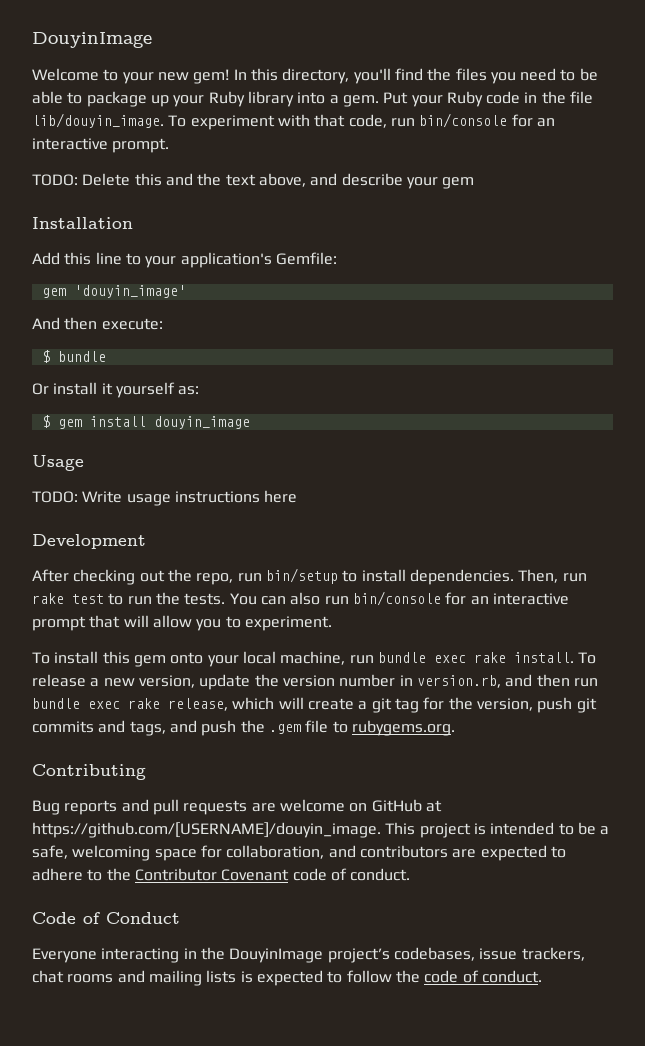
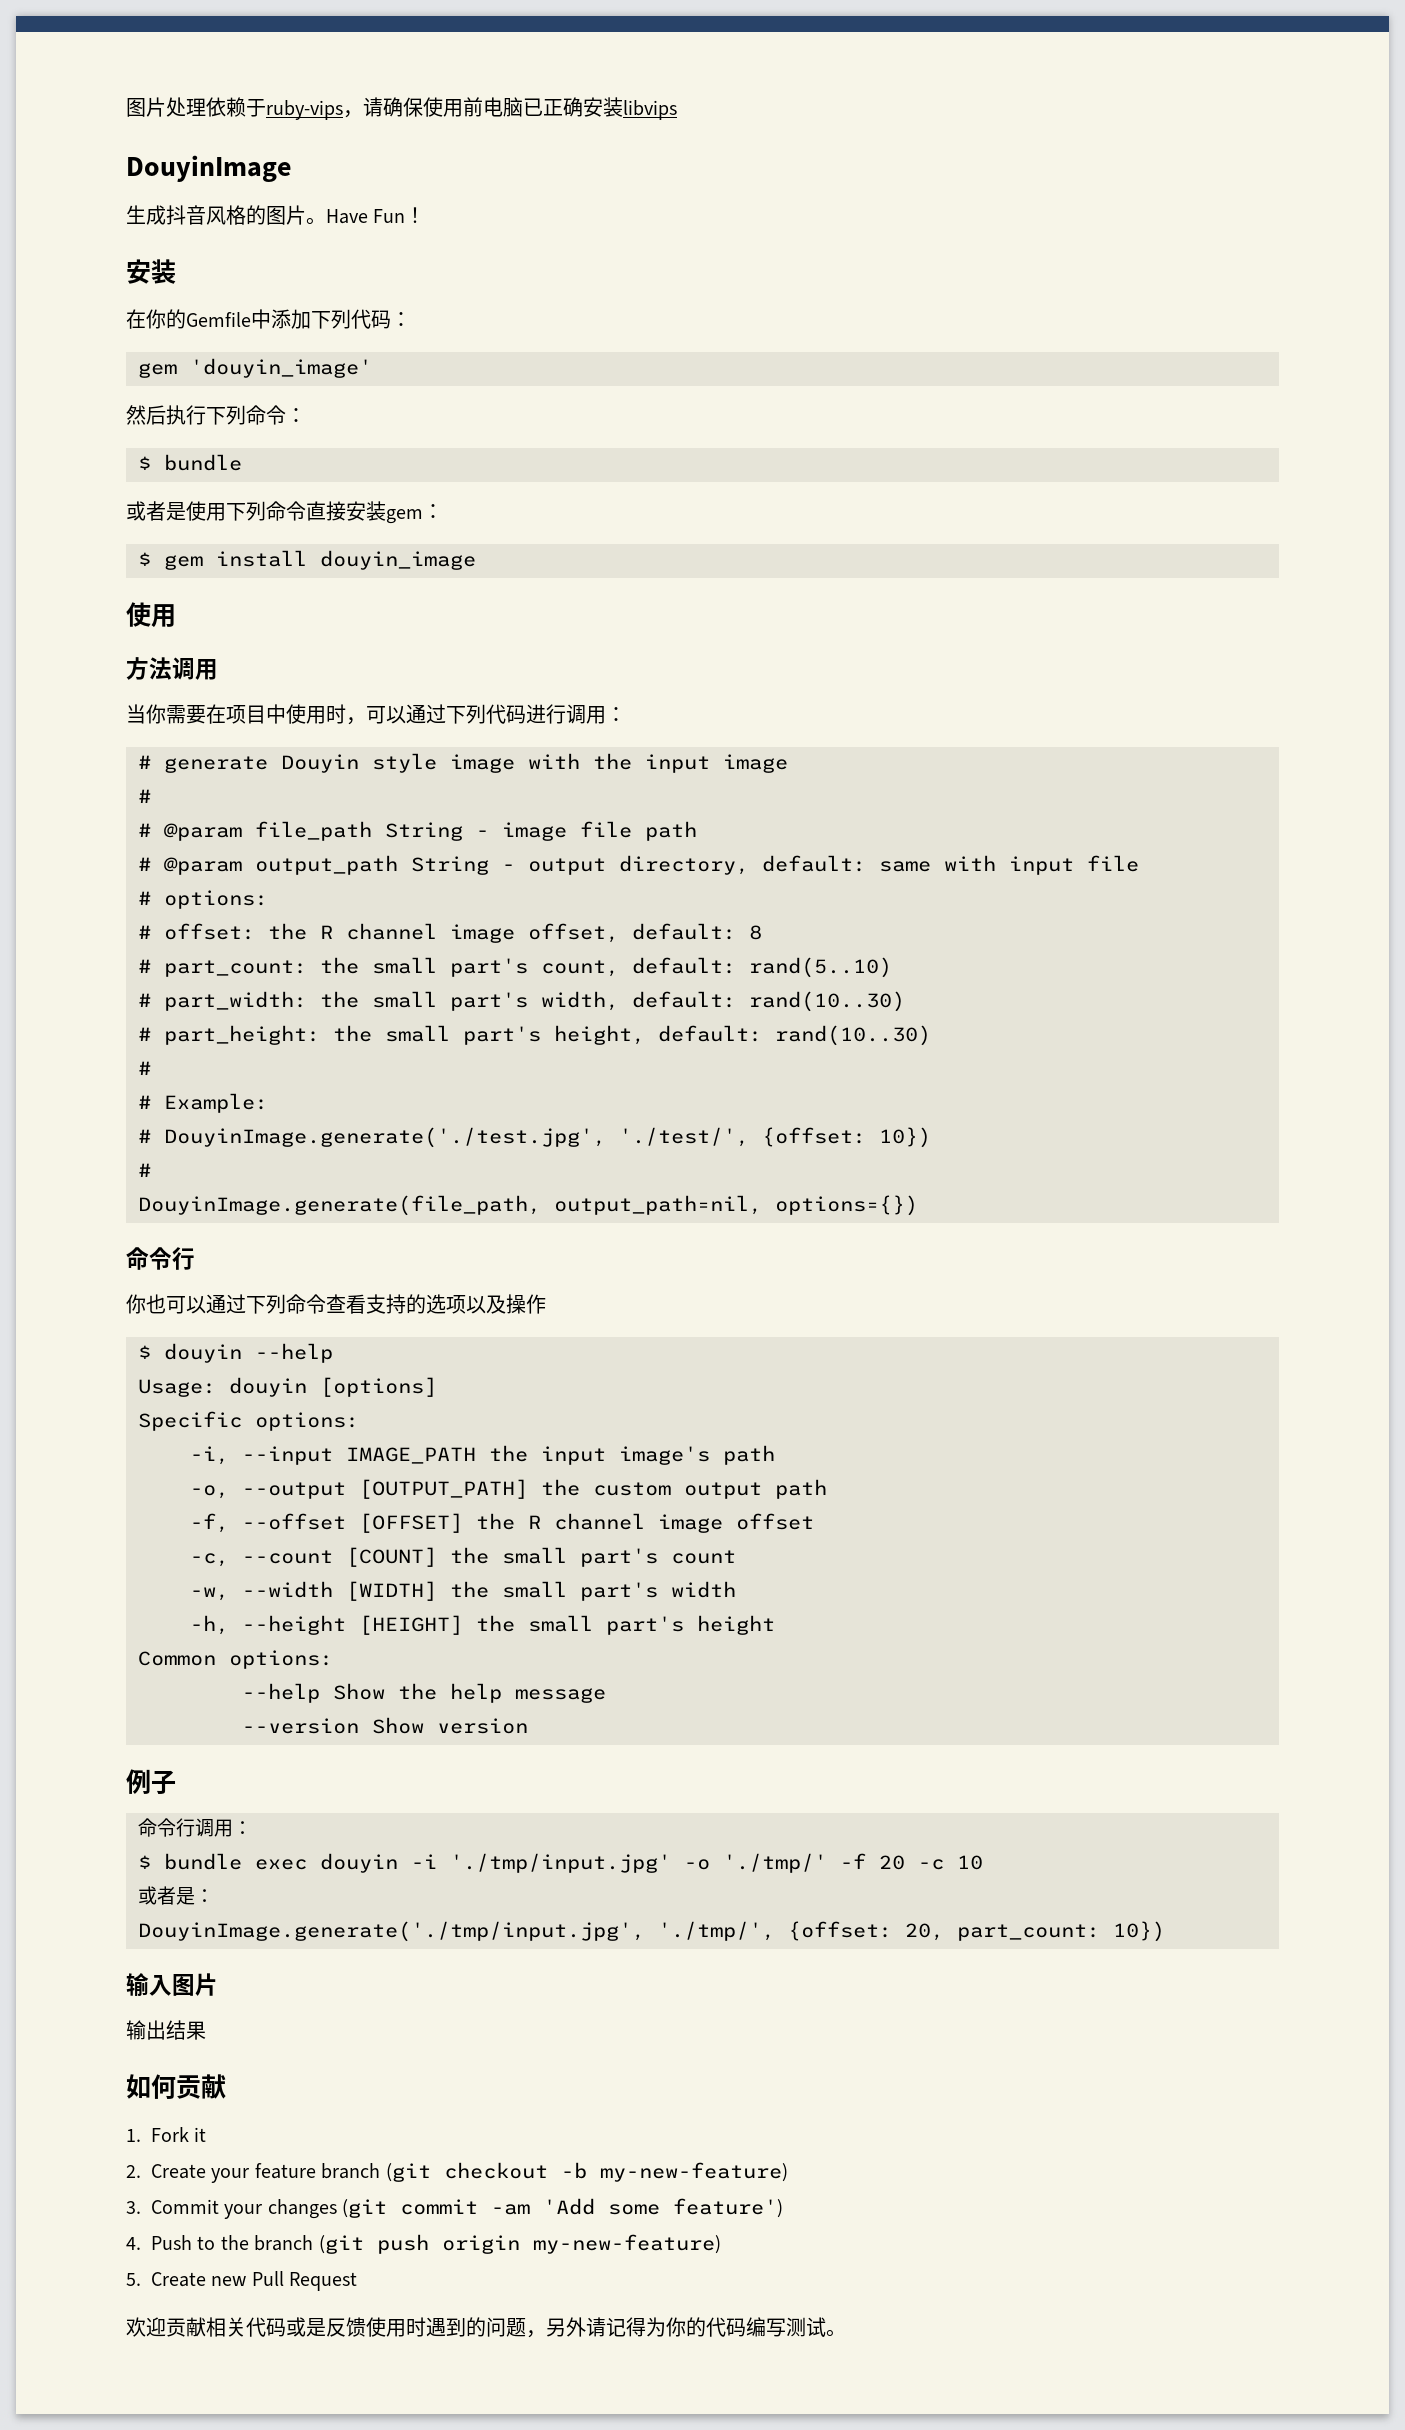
[32,32,152,48] [32,68,598,84] [32,91,594,107] [32,113,555,130] [32,138,170,153] [32,173,475,189] [32,217,133,229] [32,252,337,268] [41,285,186,298] [32,317,163,330] [41,350,106,363] [32,382,200,398] [41,415,250,429] [32,455,84,471] [32,490,298,506] [32,534,146,549] [32,568,587,585] [32,591,569,606] [32,615,332,631] [32,651,597,667] [32,674,598,690] [32,697,597,713] [32,720,455,736] [32,764,146,780] [32,799,442,815] [32,822,610,838] [32,845,566,861] [32,868,411,881] [32,912,180,924] [32,947,585,963] [32,970,542,986] DouyinImage // Welcome to your new gem! In this directory, you'll find the files you need to be able to package up your Ruby library into a gem. Put your Ruby code in the file lib/douyin_image. To experiment with that code, run bin/console for an interactive prompt. // TODO: Delete this and the text above, and describe your gem // Installation // Add this line to your application's Gemfile: // gem 'douyin_image' // And then execute: // $ bundle // Or install it yourself as: // $ gem install douyin_image // Usage // TODO: Write usage instructions here // Development // After checking out the repo, run bin/setup to install dependencies. Then, run rake test to run the tests. You can also run bin/console for an interactive prompt that will allow you to experiment. // To install this gem onto your local machine, run bundle exec rake install. To release a new version, update the version number in version.rb, and then run bundle exec rake release, which will create a git tag for the version, push git commits and tags, and push the .gem file to rubygems.org. // Contributing // Bug reports and pull requests are welcome on GitHub at https://github.com/[USERNAME]/douyin_image. This project is intended to be a safe, welcoming space for collaboration, and contributors are expected to adhere to the Contributor Covenant code of conduct. // Code of Conduct // Everyone interacting in the DouyinImage project’s codebases, issue trackers, chat rooms and mailing lists is expected to follow the code of conduct. -> [126,97,677,120] [126,155,292,182] [126,205,426,225] [126,259,176,284] [126,309,411,329] [138,358,372,378] [126,405,306,425] [138,454,242,471] [126,501,443,524] [138,550,476,570] [126,602,176,628] [126,657,218,680] [126,704,626,725] [138,753,788,773] [138,789,151,803] [138,821,697,841] [138,855,1139,875] [138,890,268,909] [138,923,762,943] [138,957,892,978] [138,991,905,1012] [138,1025,931,1046] [138,1061,151,1075] [138,1093,268,1113] [138,1127,931,1148] [138,1163,151,1177] [138,1195,918,1216] [126,1247,195,1270] [126,1294,546,1314] [138,1343,333,1363] [138,1377,437,1397] [138,1411,359,1431] [190,1445,775,1465] [190,1479,827,1499] [190,1513,814,1533] [190,1547,736,1567] [190,1581,736,1601] [190,1615,775,1635] [138,1650,333,1669] [242,1683,606,1703] [242,1717,528,1734] [126,1769,176,1795] [138,1818,252,1837] [138,1853,983,1873] [138,1886,214,1905] [138,1921,1165,1942] [126,1973,218,1996] [126,2020,206,2040] [126,2074,226,2099] [126,2127,207,2142] [126,2162,788,2183] [126,2198,784,2219] [126,2234,721,2254] [126,2271,358,2291] [126,2317,846,2338] 图片处理依赖于ruby-vips，请确保使用前电脑已正确安装libvips // DouyinImage // 生成抖音风格的图片。Have Fun！ // 安装 // 在你的Gemfile中添加下列代码： // gem 'douyin_image' // 然后执行下列命令： // $ bundle // 或者是使用下列命令直接安装gem： // $ gem install douyin_image // 使用 // 方法调用 // 当你需要在项目中使用时，可以通过下列代码进行调用： // # generate Douyin style image with the input image // # // # @param file_path String - image file path // # @param output_path String - output directory, default: same with input file // # options: // # offset: the R channel image offset, default: 8 // # part_count: the small part's count, default: rand(5..10) // # part_width: the small part's width, default: rand(10..30) // # part_height: the small part's height, default: rand(10..30) // # // # Example: // # DouyinImage.generate('./test.jpg', './test/', {offset: 10}) // # // DouyinImage.generate(file_path, output_path=nil, options={}) // 命令行 // 你也可以通过下列命令查看支持的选项以及操作 // $ douyin --help // Usage: douyin [options] // Specific options: // -i, --input IMAGE_PATH the input image's path // -o, --output [OUTPUT_PATH] the custom output path // -f, --offset [OFFSET] the R channel image offset // -c, --count [COUNT] the small part's count // -w, --width [WIDTH] the small part's width // -h, --height [HEIGHT] the small part's height // Common options: // --help Show the help message // --version Show version // 例子 // 命令行调用： // $ bundle exec douyin -i './tmp/input.jpg' -o './tmp/' -f 20 -c 10 // 或者是： // DouyinImage.generate('./tmp/input.jpg', './tmp/', {offset: 20, part_count: 10}) // 输入图片 // 输出结果 // 如何贡献 // 1. Fork it // 2. Create your feature branch (git checkout -b my-new-feature) // 3. Commit your changes (git commit -am 'Add some feature') // 4. Push to the branch (git push origin my-new-feature) // 5. Create new Pull Request // 欢迎贡献相关代码或是反馈使用时遇到的问题，另外请记得为你的代码编写测试。

